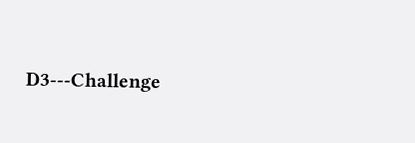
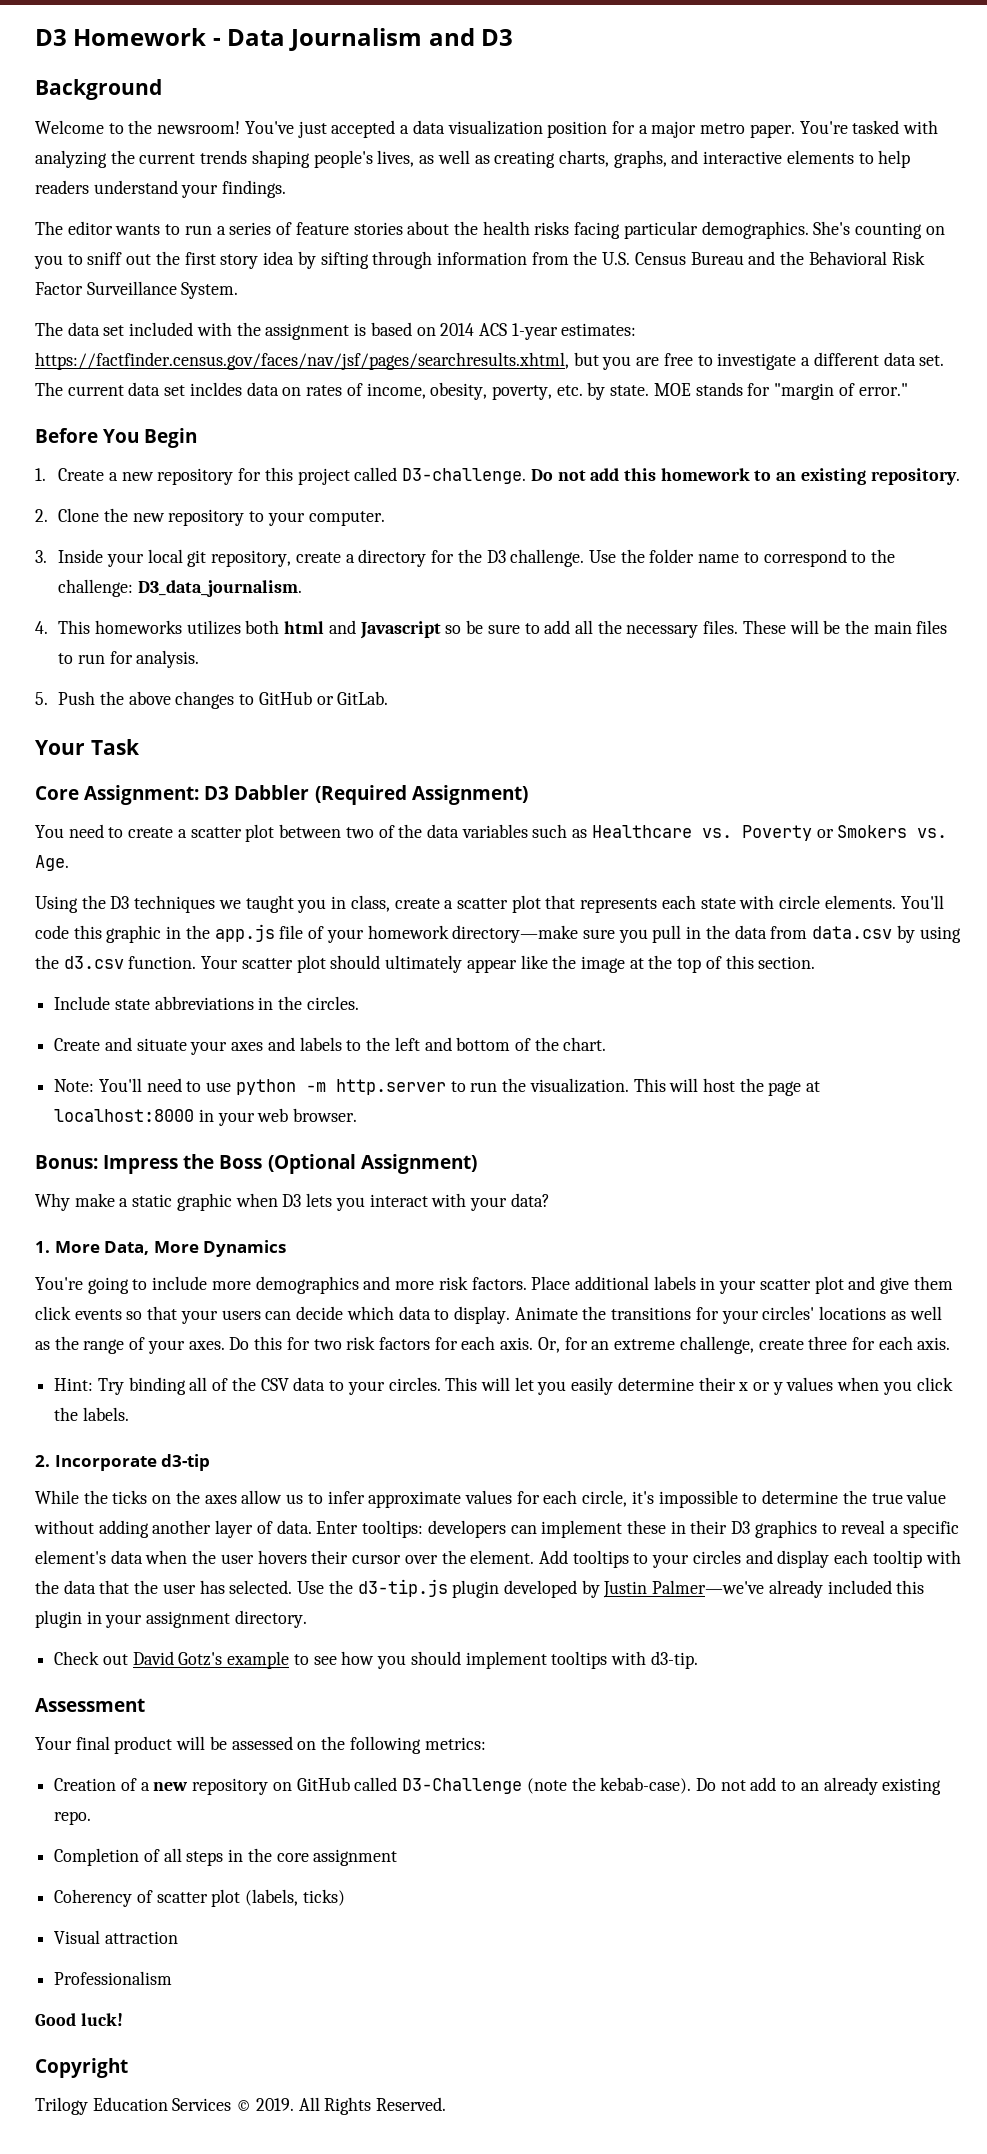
[25,71,161,93] D3---Challenge -> [35,28,514,51] [35,79,162,100] [35,120,939,138] [35,150,911,168] [35,180,287,198] [35,221,945,239] [34,251,925,269] [35,281,239,299] [35,322,637,340] [35,352,945,370] [35,382,908,400] [35,428,198,448] [35,467,960,485] [35,508,385,526] [35,549,896,567] [58,579,302,597] [35,620,948,639] [58,650,200,668] [35,691,389,709] [35,739,140,755] [35,785,528,805] [35,824,948,842] [35,855,69,871] [35,895,944,913] [35,924,961,943] [35,955,816,973] [54,996,359,1010] [54,1037,607,1055] [54,1078,821,1096] [54,1108,358,1126] [35,1154,477,1174] [35,1193,550,1211] [35,1240,287,1257] [35,1276,953,1294] [35,1306,942,1324] [35,1336,951,1354] [54,1377,953,1395] [54,1407,129,1421] [35,1454,211,1471] [35,1490,947,1508] [34,1520,959,1538] [35,1550,961,1568] [35,1579,925,1598] [35,1610,307,1628] [54,1651,698,1669] [35,1698,145,1712] [35,1736,486,1754] [54,1777,942,1795] [54,1811,92,1825] [54,1848,398,1866] [54,1889,345,1907] [54,1930,178,1944] [54,1971,173,1985] [35,2013,123,2026] [35,2058,128,2078] [35,2097,447,2115] D3 Homework - Data Journalism and D3 // Background // Welcome to the newsroom! You've just accepted a data visualization position for a major metro paper. You're tasked with analyzing the current trends shaping people's lives, as well as creating charts, graphs, and interactive elements to help readers understand your findings. // The editor wants to run a series of feature stories about the health risks facing particular demographics. She's counting on you to sniff out the first story idea by sifting through information from the U.S. Census Bureau and the Behavioral Risk Factor Surveillance System. // The data set included with the assignment is based on 2014 ACS 1-year estimates: https://factfinder.census.gov/faces/nav/jsf/pages/searchresults.xhtml, but you are free to investigate a different data set. The current data set incldes data on rates of income, obesity, poverty, etc. by state. MOE stands for "margin of error." // Before You Begin // 1. Create a new repository for this project called D3-challenge. Do not add this homework to an existing repository. // 2. Clone the new repository to your computer. // 3. Inside your local git repository, create a directory for the D3 challenge. Use the folder name to correspond to the challenge: D3_data_journalism. // 4. This homeworks utilizes both html and Javascript so be sure to add all the necessary files. These will be the main files to run for analysis. // 5. Push the above changes to GitHub or GitLab. // Your Task // Core Assignment: D3 Dabbler (Required Assignment) // You need to create a scatter plot between two of the data variables such as Healthcare vs. Poverty or Smokers vs. Age. // Using the D3 techniques we taught you in class, create a scatter plot that represents each state with circle elements. You'll code this graphic in the app.js file of your homework directory—make sure you pull in the data from data.csv by using the d3.csv function. Your scatter plot should ultimately appear like the image at the top of this section. // Include state abbreviations in the circles. // Create and situate your axes and labels to the left and bottom of the chart. // Note: You'll need to use python -m http.server to run the visualization. This will host the page at localhost:8000 in your web browser. // Bonus: Impress the Boss (Optional Assignment) // Why make a static graphic when D3 lets you interact with your data? // 1. More Data, More Dynamics // You're going to include more demographics and more risk factors. Place additional labels in your scatter plot and give them click events so that your users can decide which data to display. Animate the transitions for your circles' locations as well as the range of your axes. Do this for two risk factors for each axis. Or, for an extreme challenge, create three for each axis. // Hint: Try binding all of the CSV data to your circles. This will let you easily determine their x or y values when you click the labels. // 2. Incorporate d3-tip // While the ticks on the axes allow us to infer approximate values for each circle, it's impossible to determine the true value without adding another layer of data. Enter tooltips: developers can implement these in their D3 graphics to reveal a specific element's data when the user hovers their cursor over the element. Add tooltips to your circles and display each tooltip with the data that the user has selected. Use the d3-tip.js plugin developed by Justin Palmer—we've already included this plugin in your assignment directory. // Check out David Gotz's example to see how you should implement tooltips with d3-tip. // Assessment // Your final product will be assessed on the following metrics: // Creation of a new repository on GitHub called D3-Challenge (note the kebab-case). Do not add to an already existing repo. // Completion of all steps in the core assignment // Coherency of scatter plot (labels, ticks) // Visual attraction // Professionalism // Good luck! // Copyright // Trilogy Education Services © 2019. All Rights Reserved.

